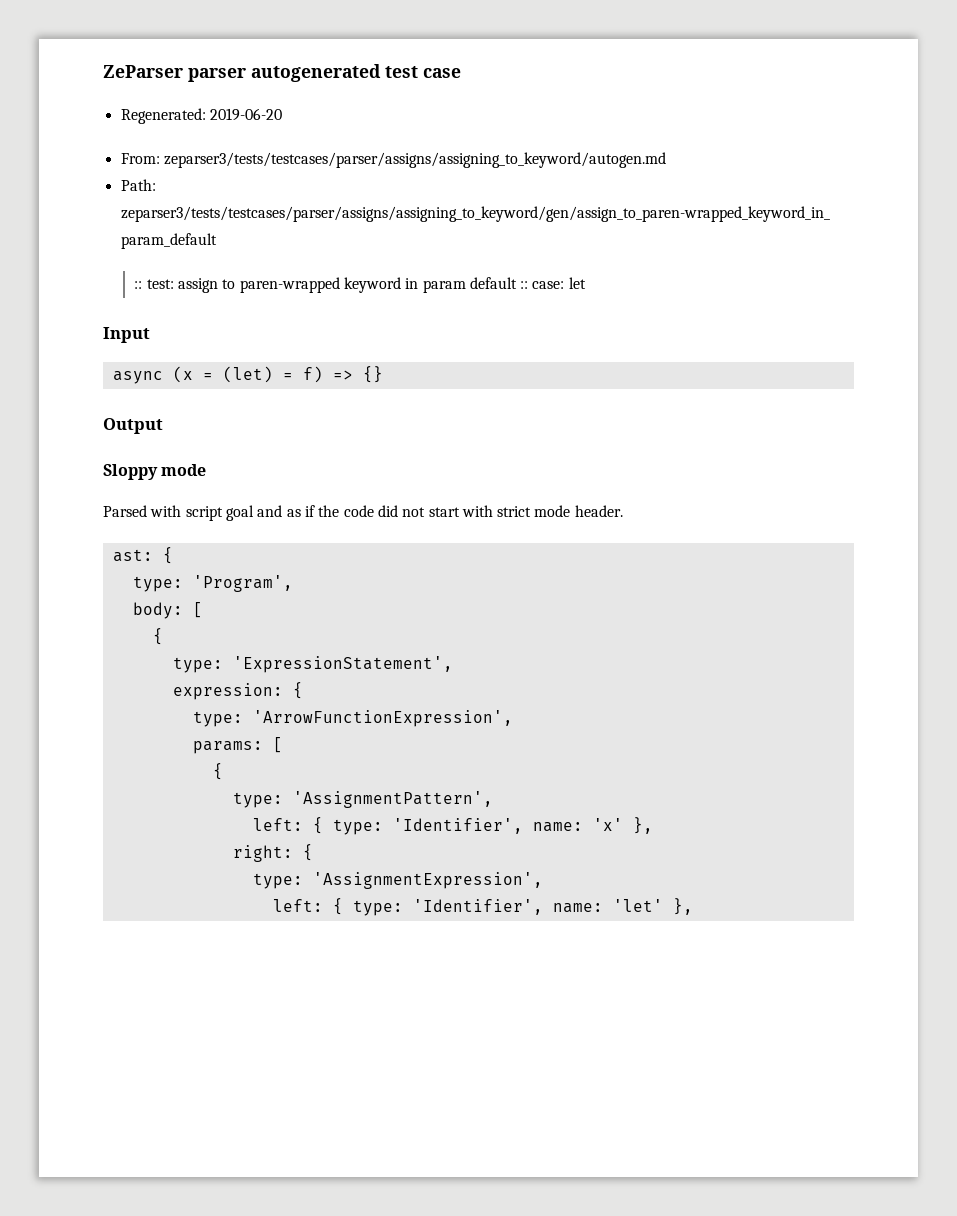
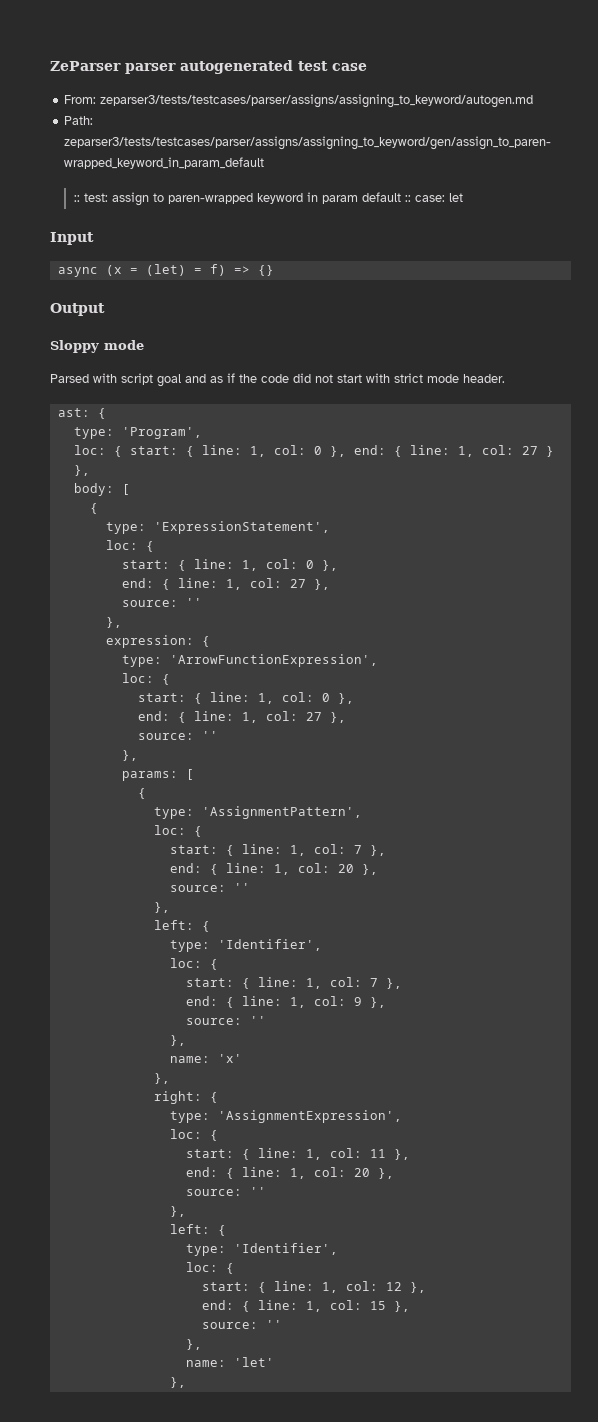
[120,108,282,124] // Regenerated: 2019-06-20 -> (367, 67) none
(293, 583) none -> [73,445,554,457] [73,465,90,476] // loc: { start: { line: 1, col: 0 }, end: { line: 1, col: 27 } },
[172,682,303,700] [192,710,513,727] expression: { // type: 'ArrowFunctionExpression', -> [105,540,154,552] [121,559,338,571] [121,578,330,590] [121,598,202,607] [105,617,122,628] [105,635,210,648] [121,654,378,667] [121,673,170,685] [137,692,354,704] [137,711,346,723] [137,731,218,740] [121,750,138,761] loc: { // start: { line: 1, col: 0 }, // end: { line: 1, col: 27 }, // source: '' // }, // expression: { // type: 'ArrowFunctionExpression', // loc: { // start: { line: 1, col: 0 }, // end: { line: 1, col: 27 }, // source: '' // },
[252,817,523,835] // left: { type: 'Identifier', -> [153,825,202,837] [169,844,386,856] [169,863,378,875] [169,883,250,892] [153,902,170,913] [153,920,210,932] [169,939,322,952] [169,958,218,970] [185,977,402,989] [185,996,386,1008] [185,1016,266,1025] [169,1035,186,1046] // loc: { // start: { line: 1, col: 7 }, // end: { line: 1, col: 20 }, // source: '' // }, // left: { // type: 'Identifier', // loc: { // start: { line: 1, col: 7 }, // end: { line: 1, col: 9 }, // source: '' // }, //
(623, 824) none -> (242, 1058) //
[272,898,543,916] // left: { type: 'Identifier', -> [169,1129,218,1141] [185,1148,410,1160] [185,1167,394,1179] [185,1187,266,1196] [169,1206,186,1217] [169,1224,226,1236] [185,1243,338,1256] [185,1262,234,1274] [201,1281,426,1293] [201,1300,410,1312] [201,1320,282,1329] [185,1339,202,1350] // loc: { // start: { line: 1, col: 11 }, // end: { line: 1, col: 20 }, // source: '' // }, // left: { // type: 'Identifier', // loc: { // start: { line: 1, col: 12 }, // end: { line: 1, col: 15 }, // source: '' // }, //
(663, 905) none -> (274, 1362) //

